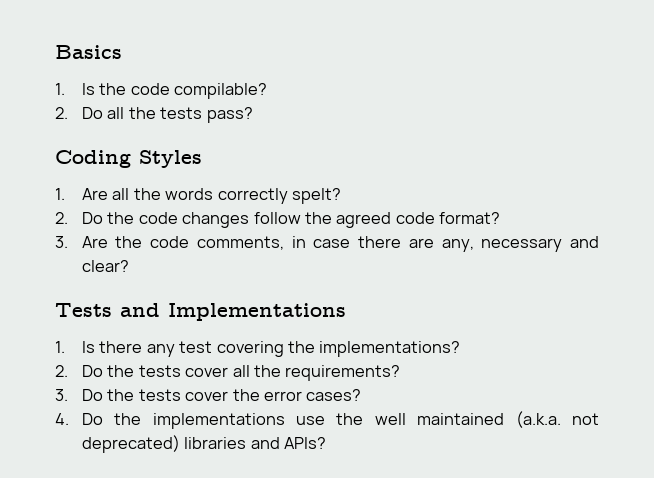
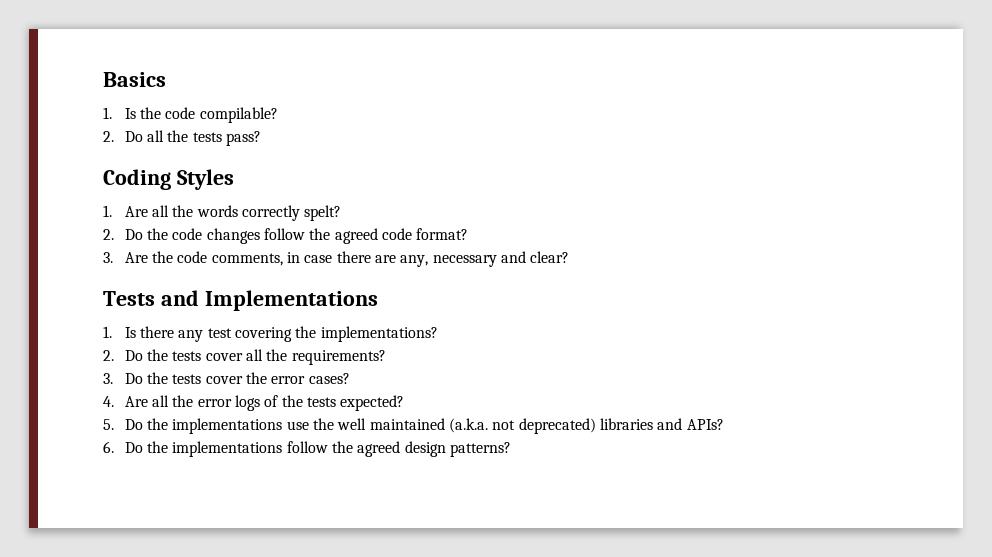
(69, 419) none -> [124,395,405,411] [103,419,114,430] Are all the error logs of the tests expected? // 5.
(327, 443) none -> [103,441,512,457] // 6. Do the implementations follow the agreed design patterns?

